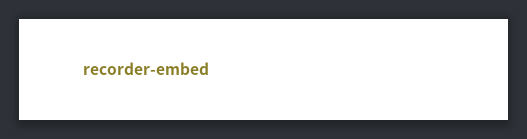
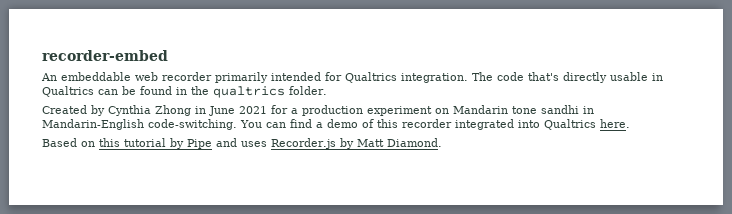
(209, 68) none -> [41,72,663,83] [42,86,327,98] [42,105,594,116] [42,119,630,130] [42,138,442,149] // An embeddable web recorder primarily intended for Qualtrics integration. The code that's directly usable in Qualtrics can be found in the qualtrics folder. // Created by Cynthia Zhong in June 2021 for a production experiment on Mandarin tone sandhi in Mandarin-English code-switching. You can find a demo of this recorder integrated into Qualtrics here. // Based on this tutorial by Pipe and uses Recorder.js by Matt Diamond.

